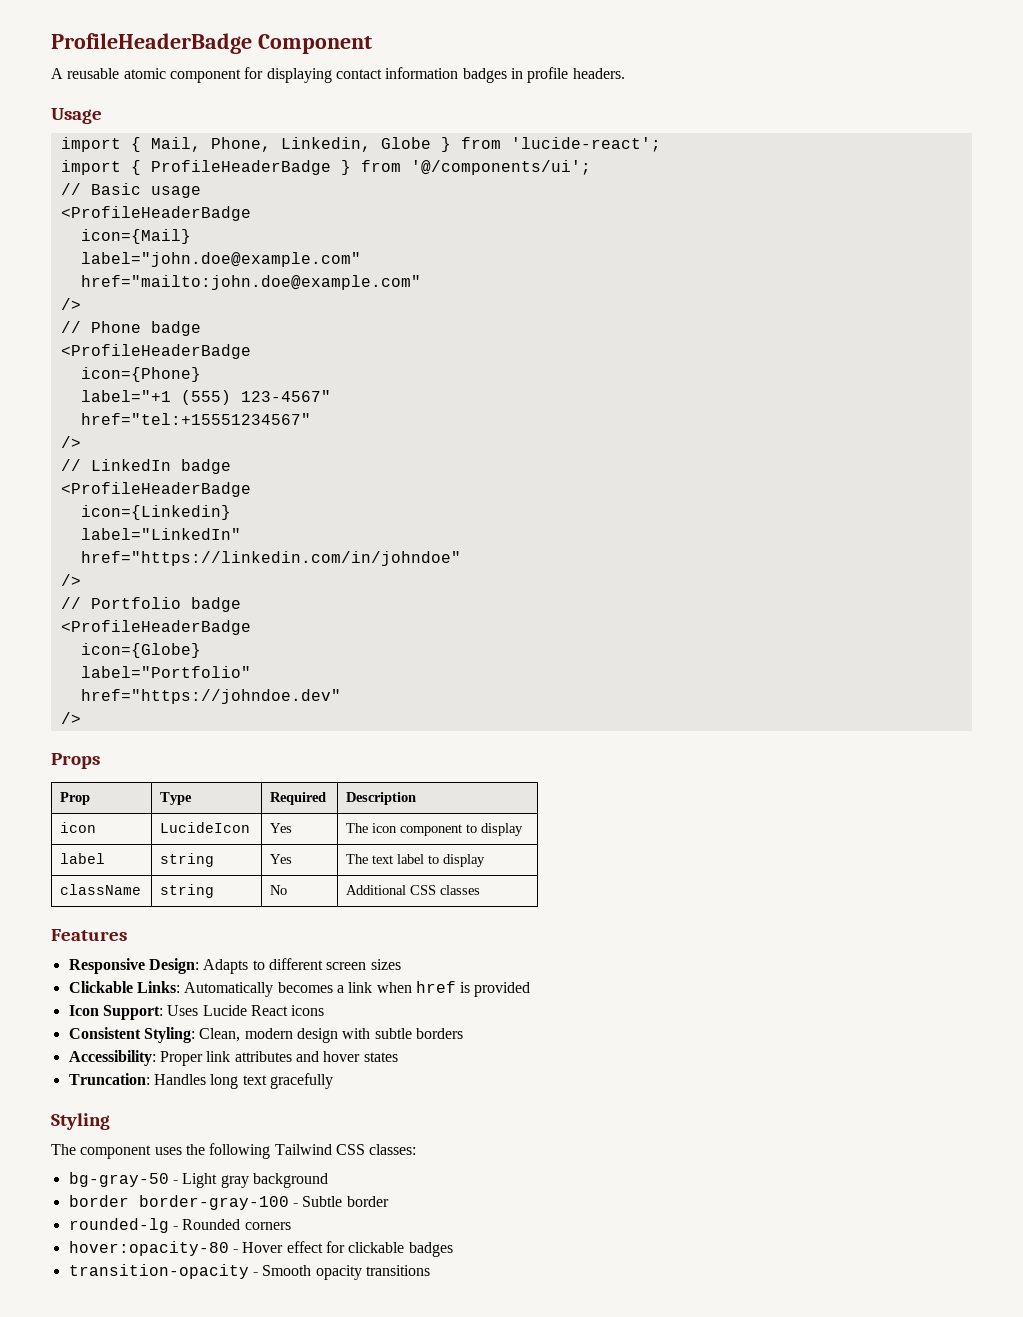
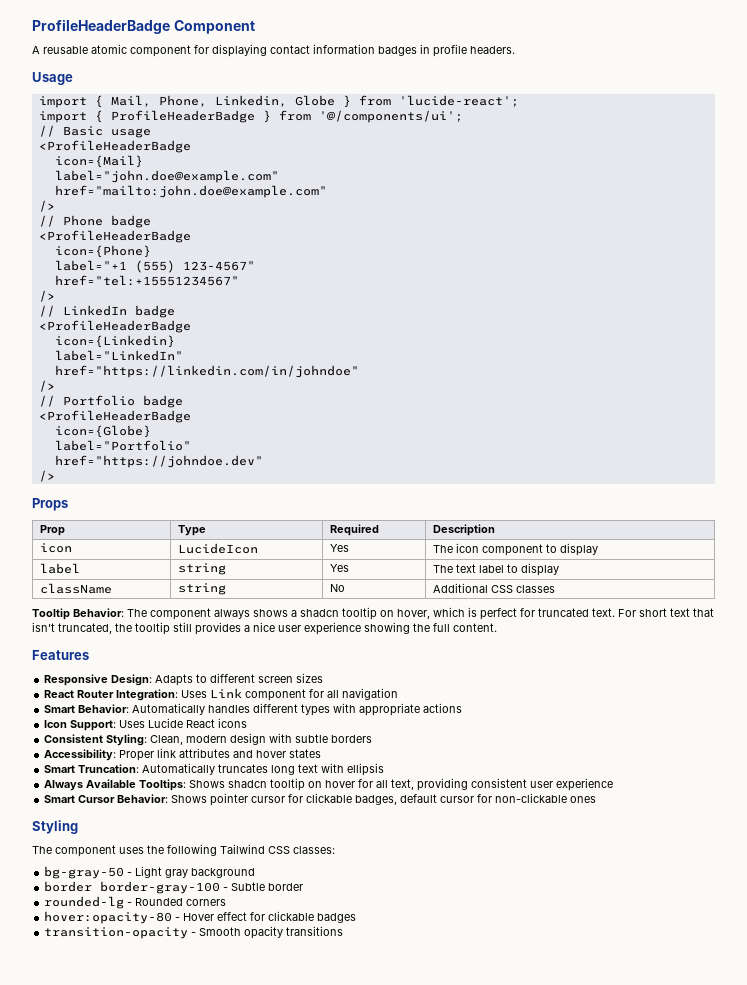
(481, 890) none -> [32,607,714,620] [32,622,497,635] // Tooltip Behavior: The component always shows a shadcn tooltip on hover, which is perfect for truncated text. For short text that isn't truncated, the tooltip still provides a nice user experience showing the full content.
[68,981,531,997] Clickable Links: Automatically becomes a link when href is provided -> [44,688,399,701] [44,703,463,716] React Router Integration: Uses Link component for all navigation // Smart Behavior: Automatically handles different types with appropriate actions
[68,1073,333,1089] Truncation: Handles long text gracefully -> [44,763,385,776] [44,778,614,791] [44,793,597,806] Smart Truncation: Automatically truncates long text with ellipsis // Always Available Tooltips: Shows shadcn tooltip on hover for all text, providing consistent user experience // Smart Cursor Behavior: Shows pointer cursor for clickable badges, default cursor for non-clickable ones

